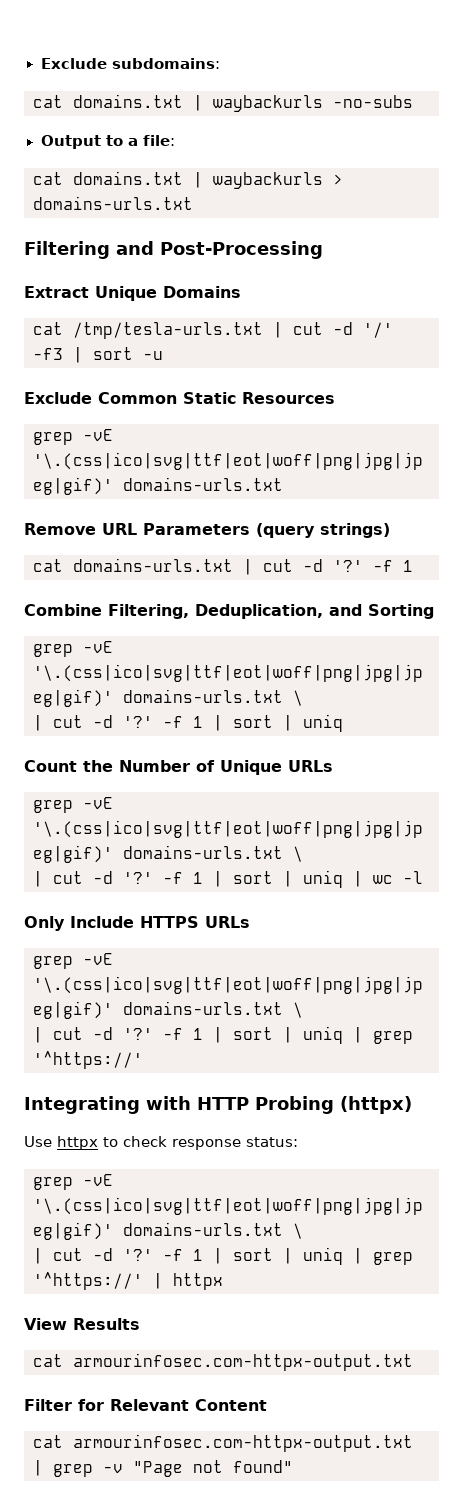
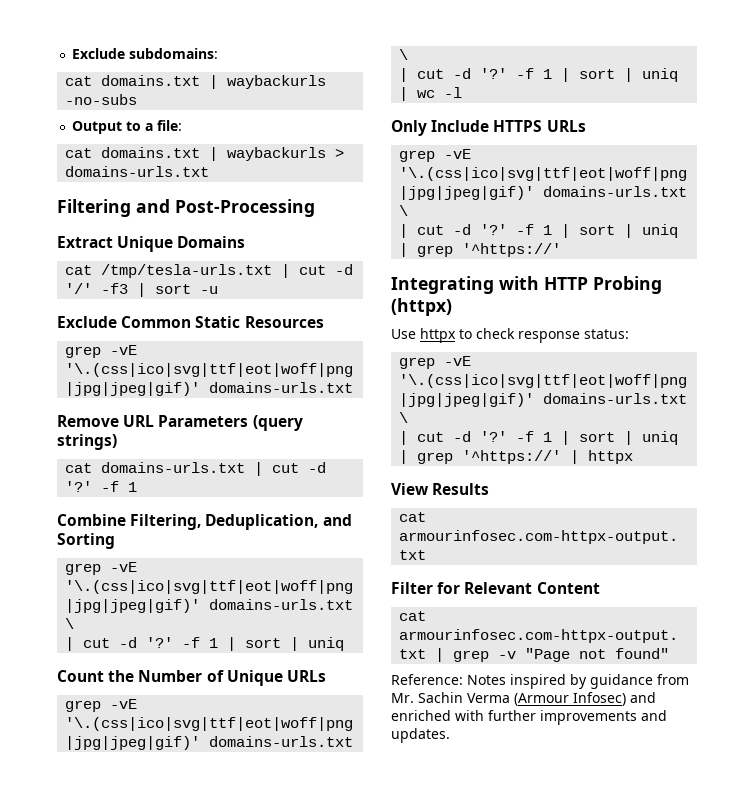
(293, 1466) none -> [391,674,689,689] [391,692,656,706] [391,710,667,725] [391,728,450,743] // Reference: Notes inspired by guidance from Mr. Sachin Verma (Armour Infosec) and enriched with further improvements and updates.

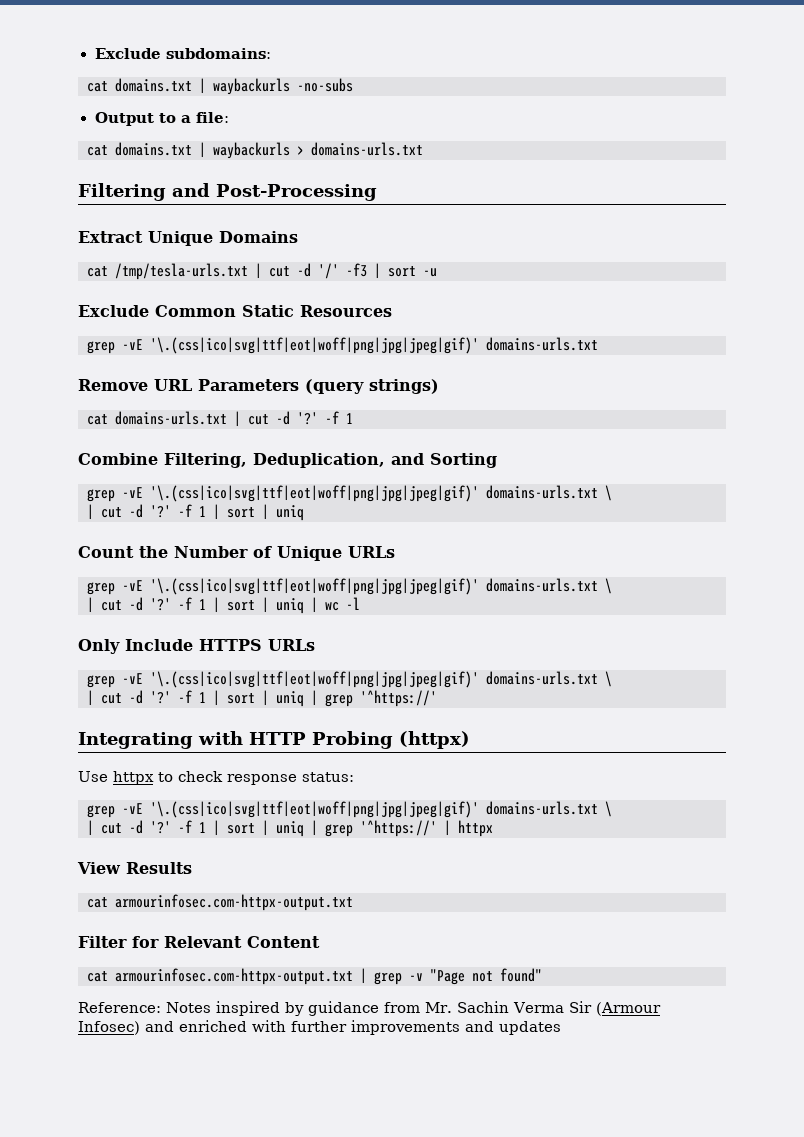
(510, 698) none -> [568,1001,592,1013] Sir
[391,728,450,743] updates. -> [499,1021,561,1035] updates

